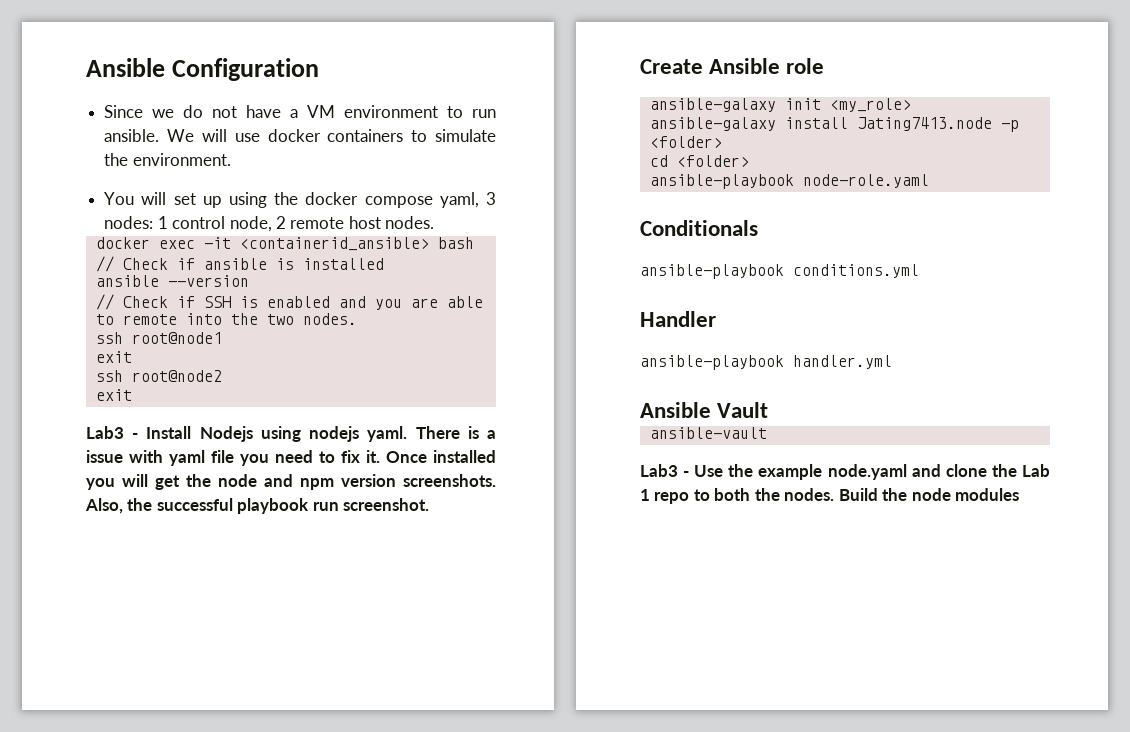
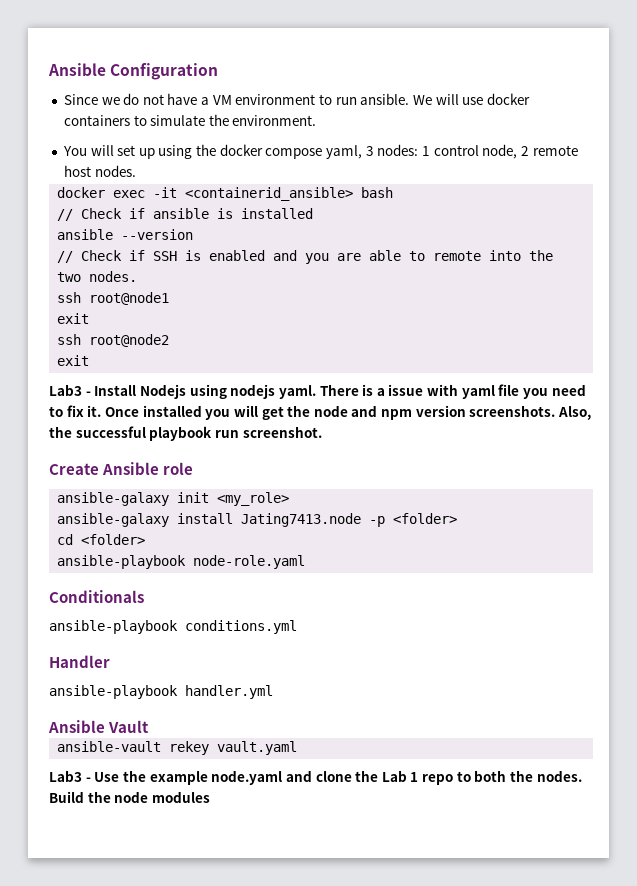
(767, 433) none -> [169,741,298,755] rekey vault.yaml

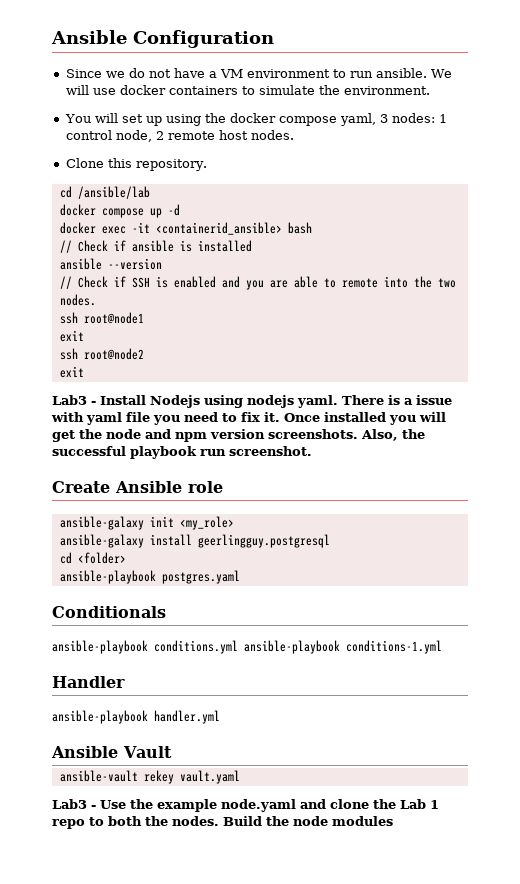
(136, 171) none -> [65,158,207,171] [59,186,150,199] [59,204,180,218] // Clone this repository. // cd /ansible/lab // docker compose up -d
[241,513,458,527] Jating7413.node -p <folder> -> [197,534,330,548] geerlingguy.postgresql
[193,555,306,569] node-role.yaml -> [161,570,240,584] postgres.yaml
(297, 627) none -> [244,640,442,654] ansible-playbook conditions-1.yml

